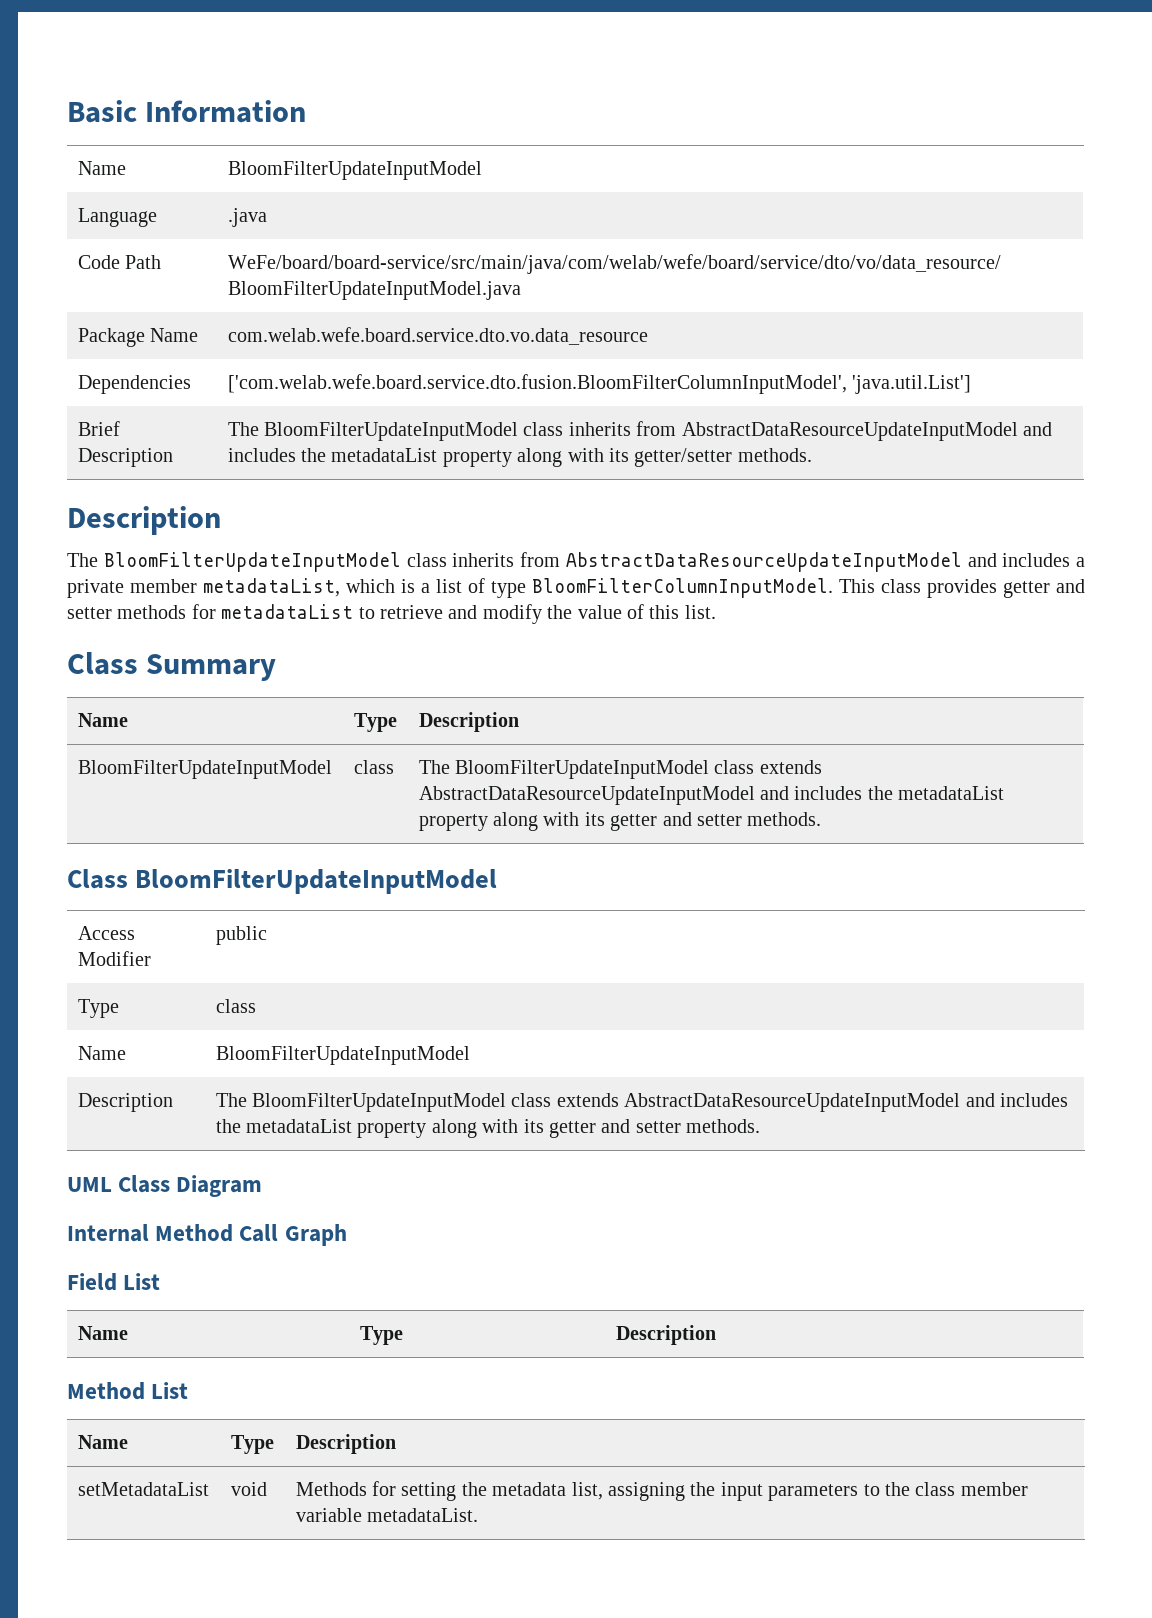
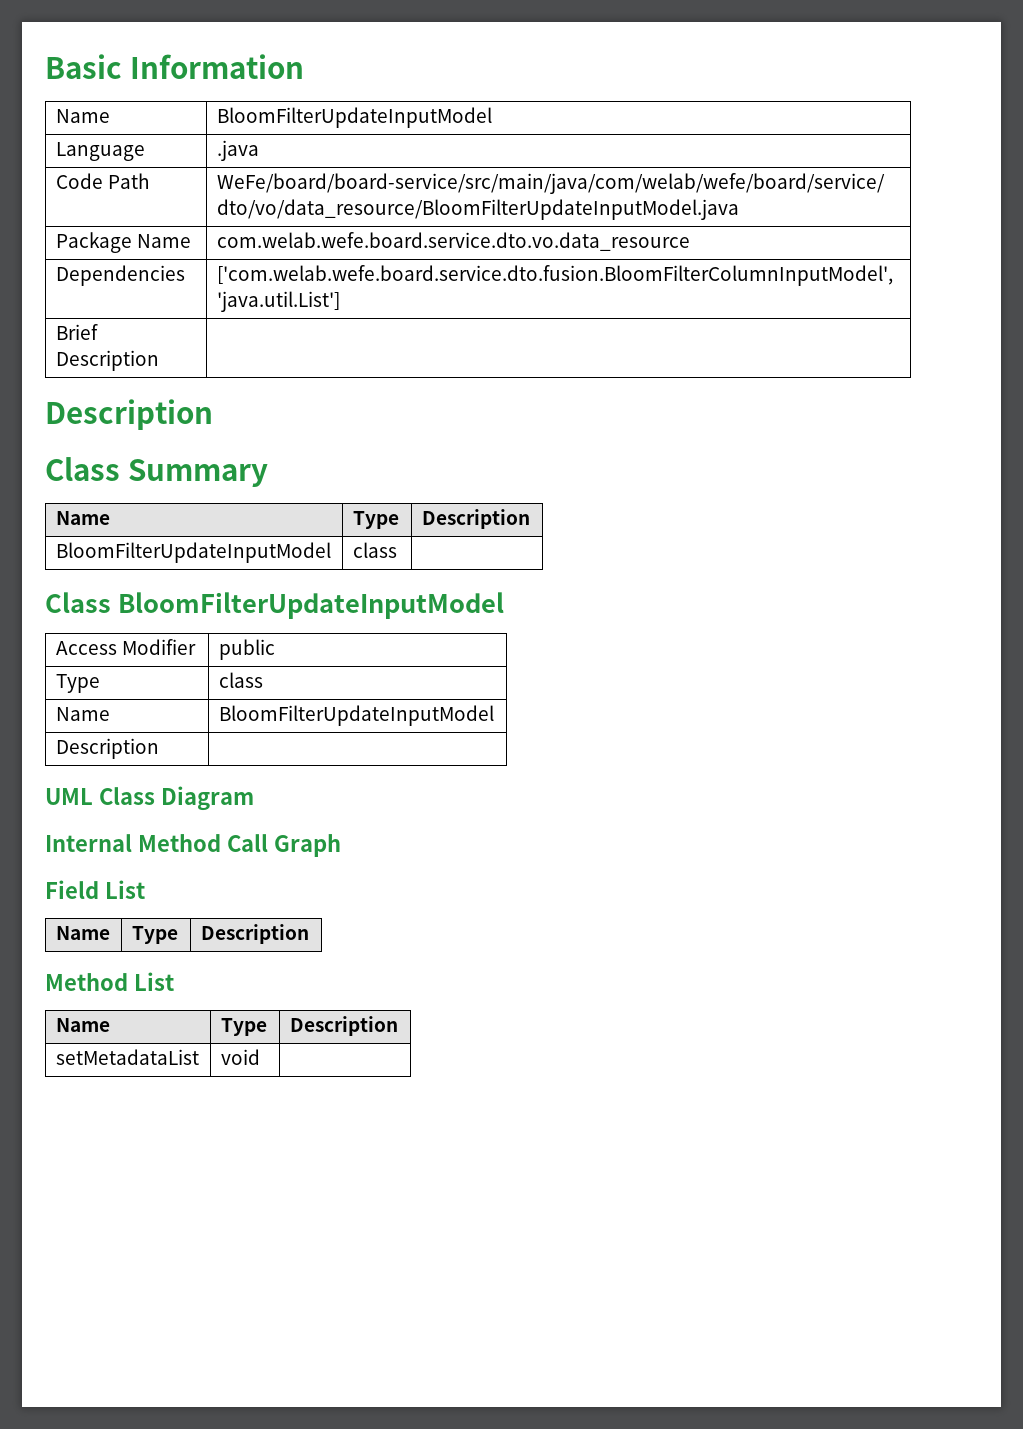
[227,421,1052,441] [227,448,812,467] [67,506,221,535] [67,552,1085,572] [67,578,1085,598] [67,604,716,624] The BloomFilterUpdateInputModel class inherits from AbstractDataResourceUpdateInputModel and includes the metadataList property along with its getter/setter methods. // Description // The BloomFilterUpdateInputModel class inherits from AbstractDataResourceUpdateInputModel and includes a private member metadataList, which is a list of type BloomFilterColumnInputModel. This class provides getter and setter methods for metadataList to retrieve and modify the value of this list. -> [45,399,213,430] // Description
[418,760,822,779] [418,786,1005,805] [418,812,822,831] The BloomFilterUpdateInputModel class extends AbstractDataResourceUpdateInputModel and includes the metadataList property along with its getter and setter methods. -> (397, 550) none
[215,1093,1068,1112] [215,1119,761,1138] The BloomFilterUpdateInputModel class extends AbstractDataResourceUpdateInputModel and includes the metadataList property along with its getter and setter methods. -> (159, 748) none
[295,1481,1028,1501] [295,1508,478,1522] Methods for setting the metadata list, assigning the input parameters to the class member variable metadataList. -> (260, 1057) none

